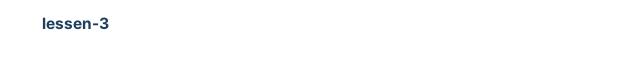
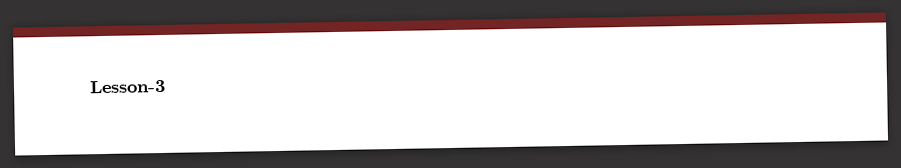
[42,17,109,30] lessen-3 -> [89,79,166,94] Lesson-3

